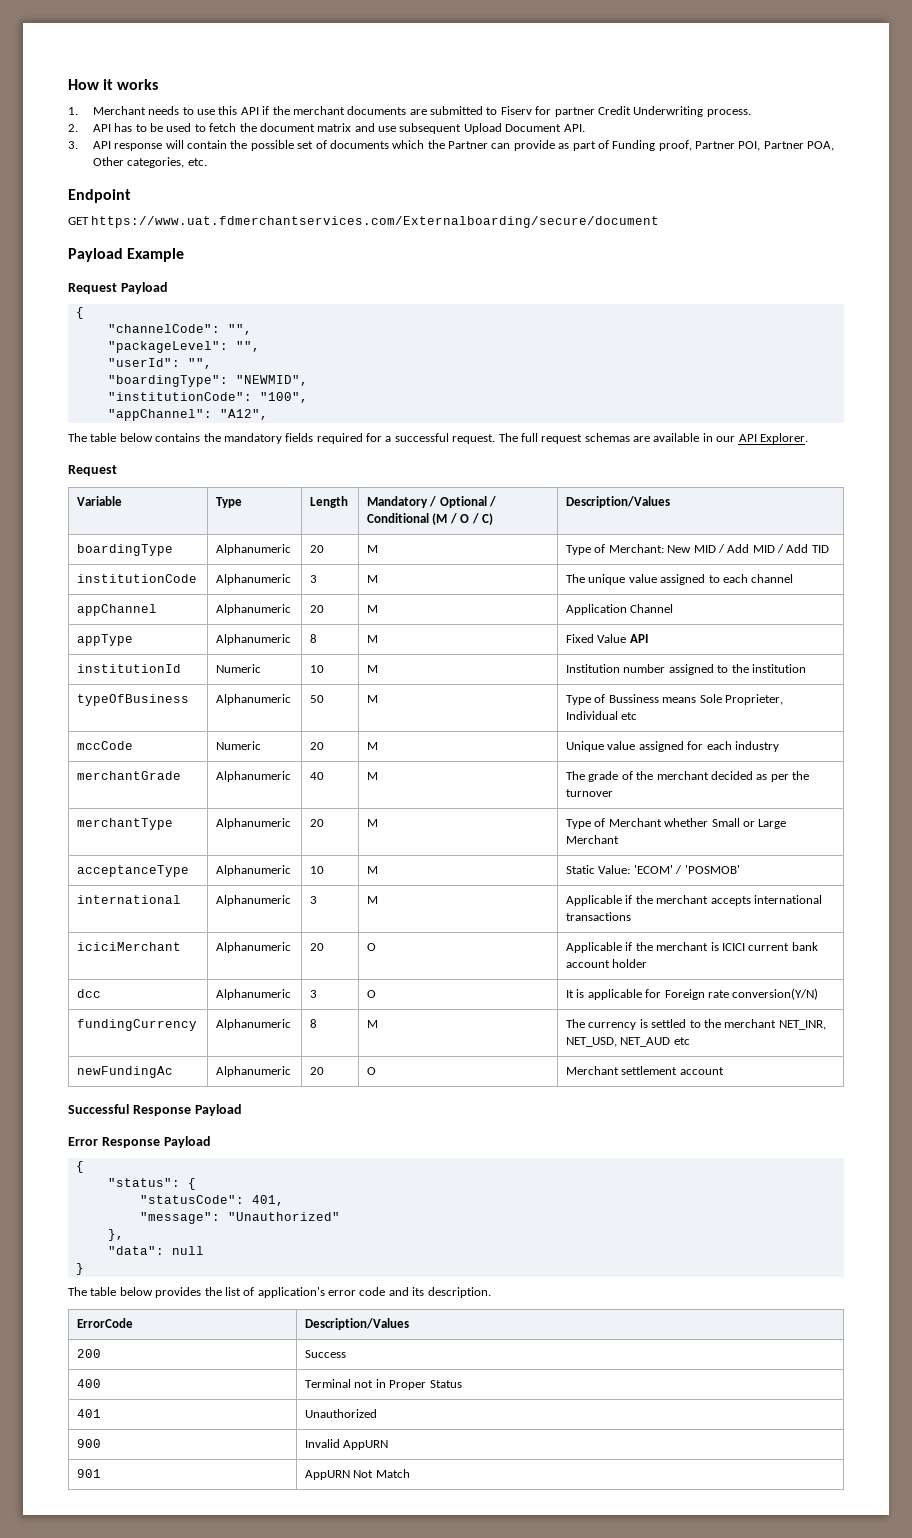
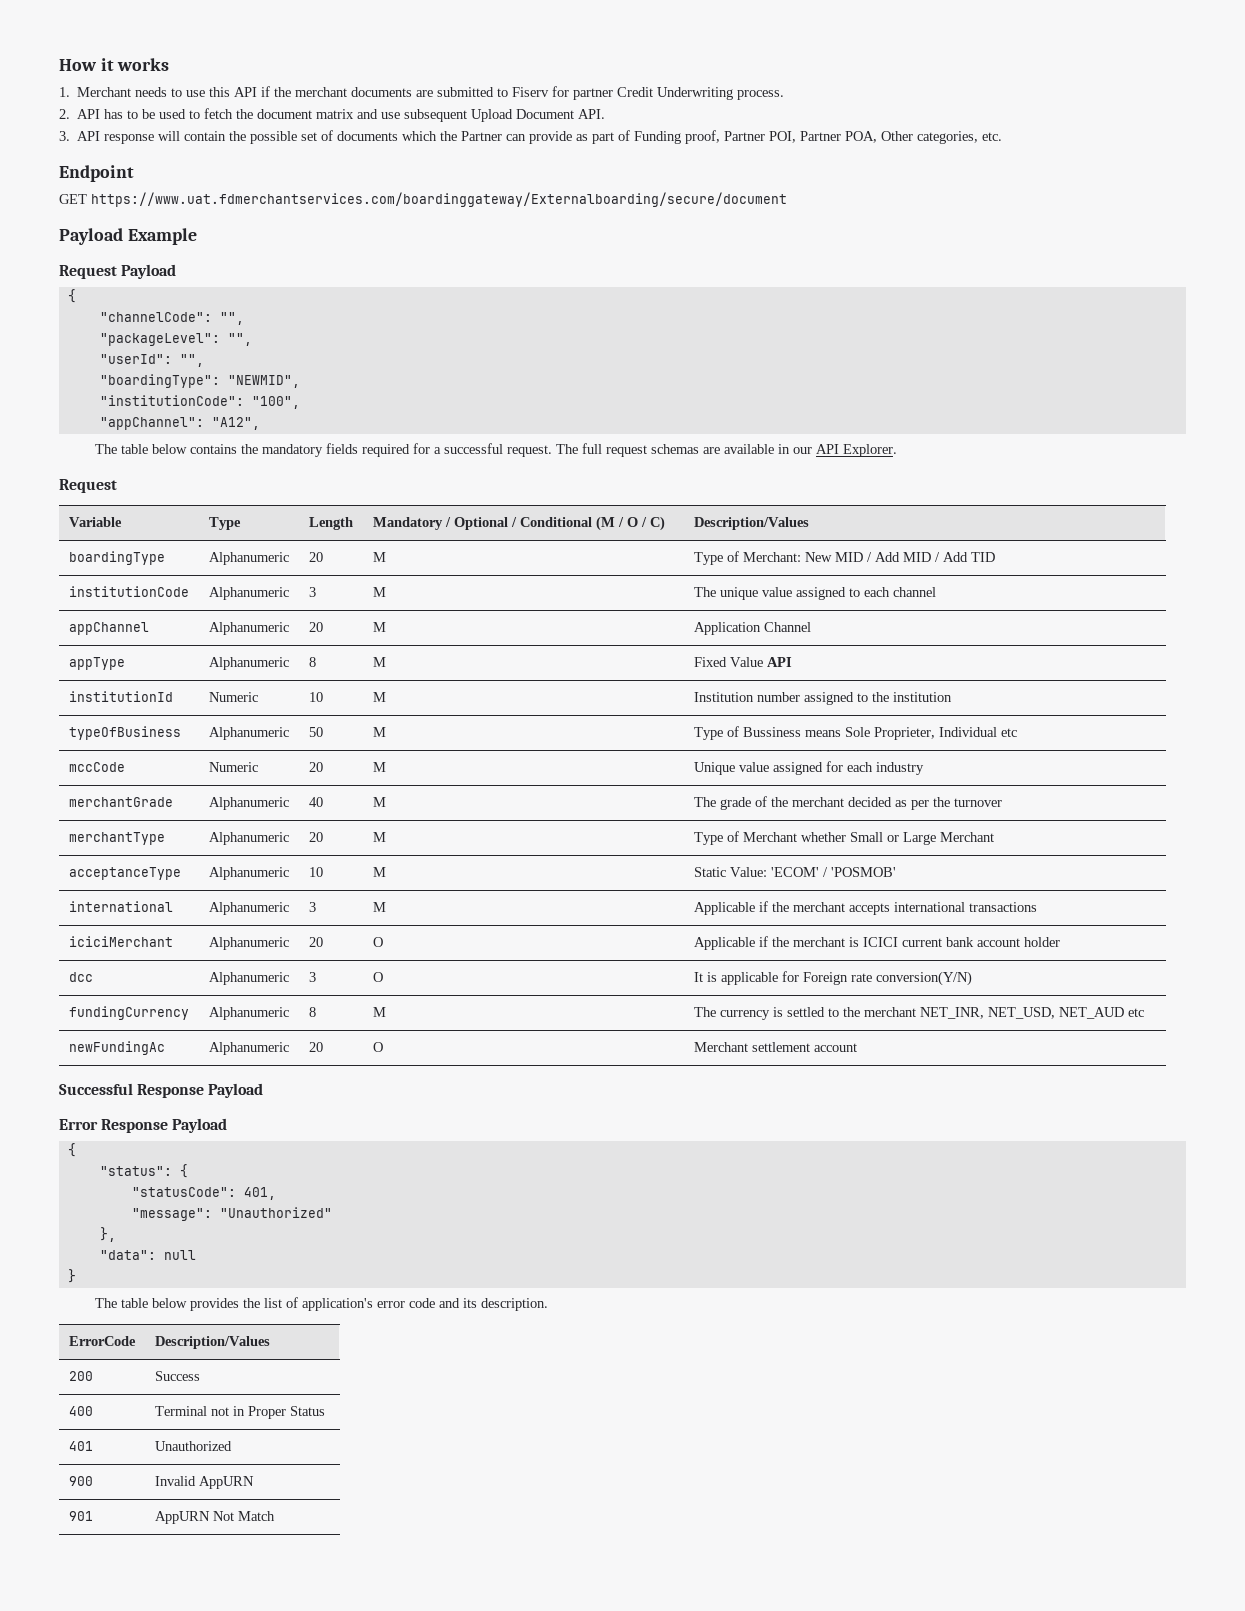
[91,216,660,228] https://www.uat.fdmerchantservices.com/Externalboarding/secure/document -> [91,192,787,207] https://www.uat.fdmerchantservices.com/boardinggateway/Externalboarding/secure/document

